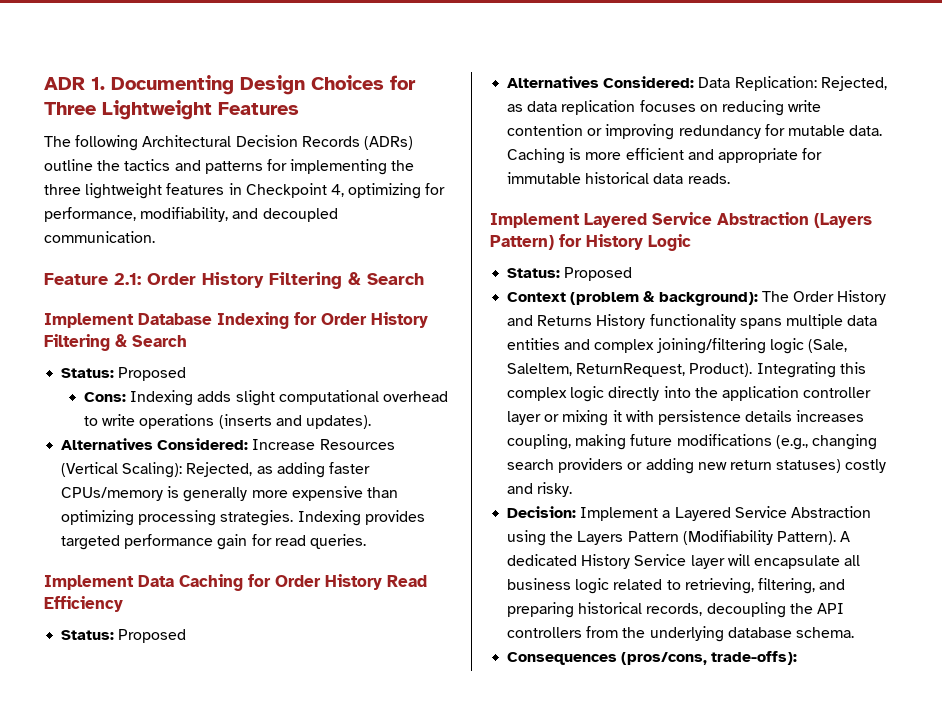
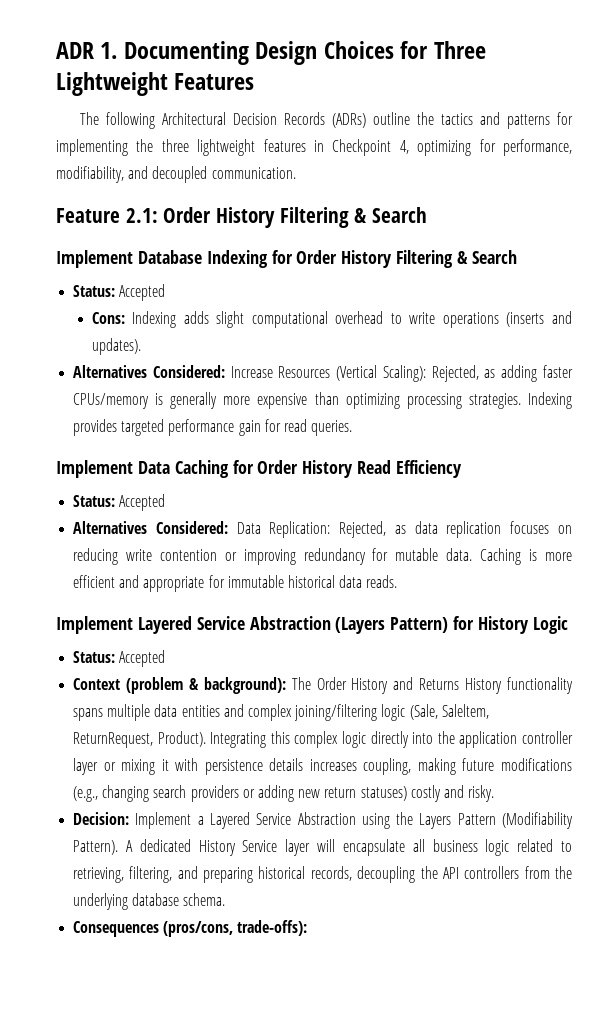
[118,367,187,381] Proposed -> [119,284,166,301] Accepted
[118,629,187,643] Proposed -> [119,494,166,511] Accepted
[564,267,633,281] Proposed -> [119,650,166,667] Accepted

